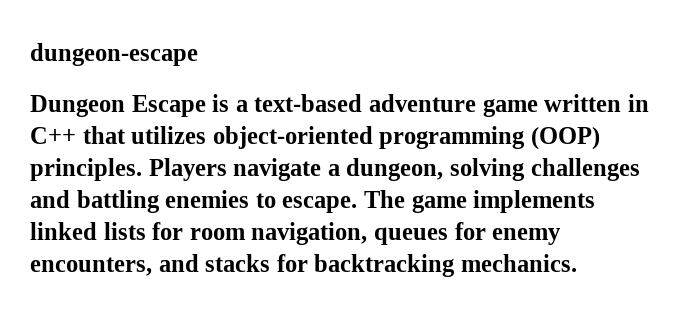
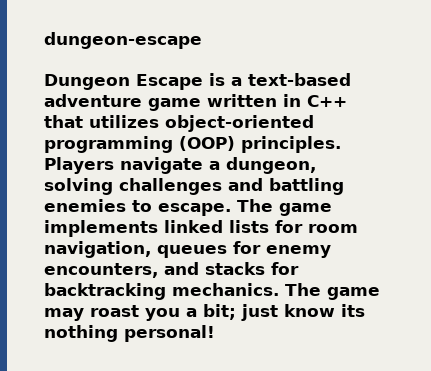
(578, 263) none -> [285,283,380,300] [44,304,365,321] [44,325,215,342] The game may roast you a bit; just know its nothing personal!

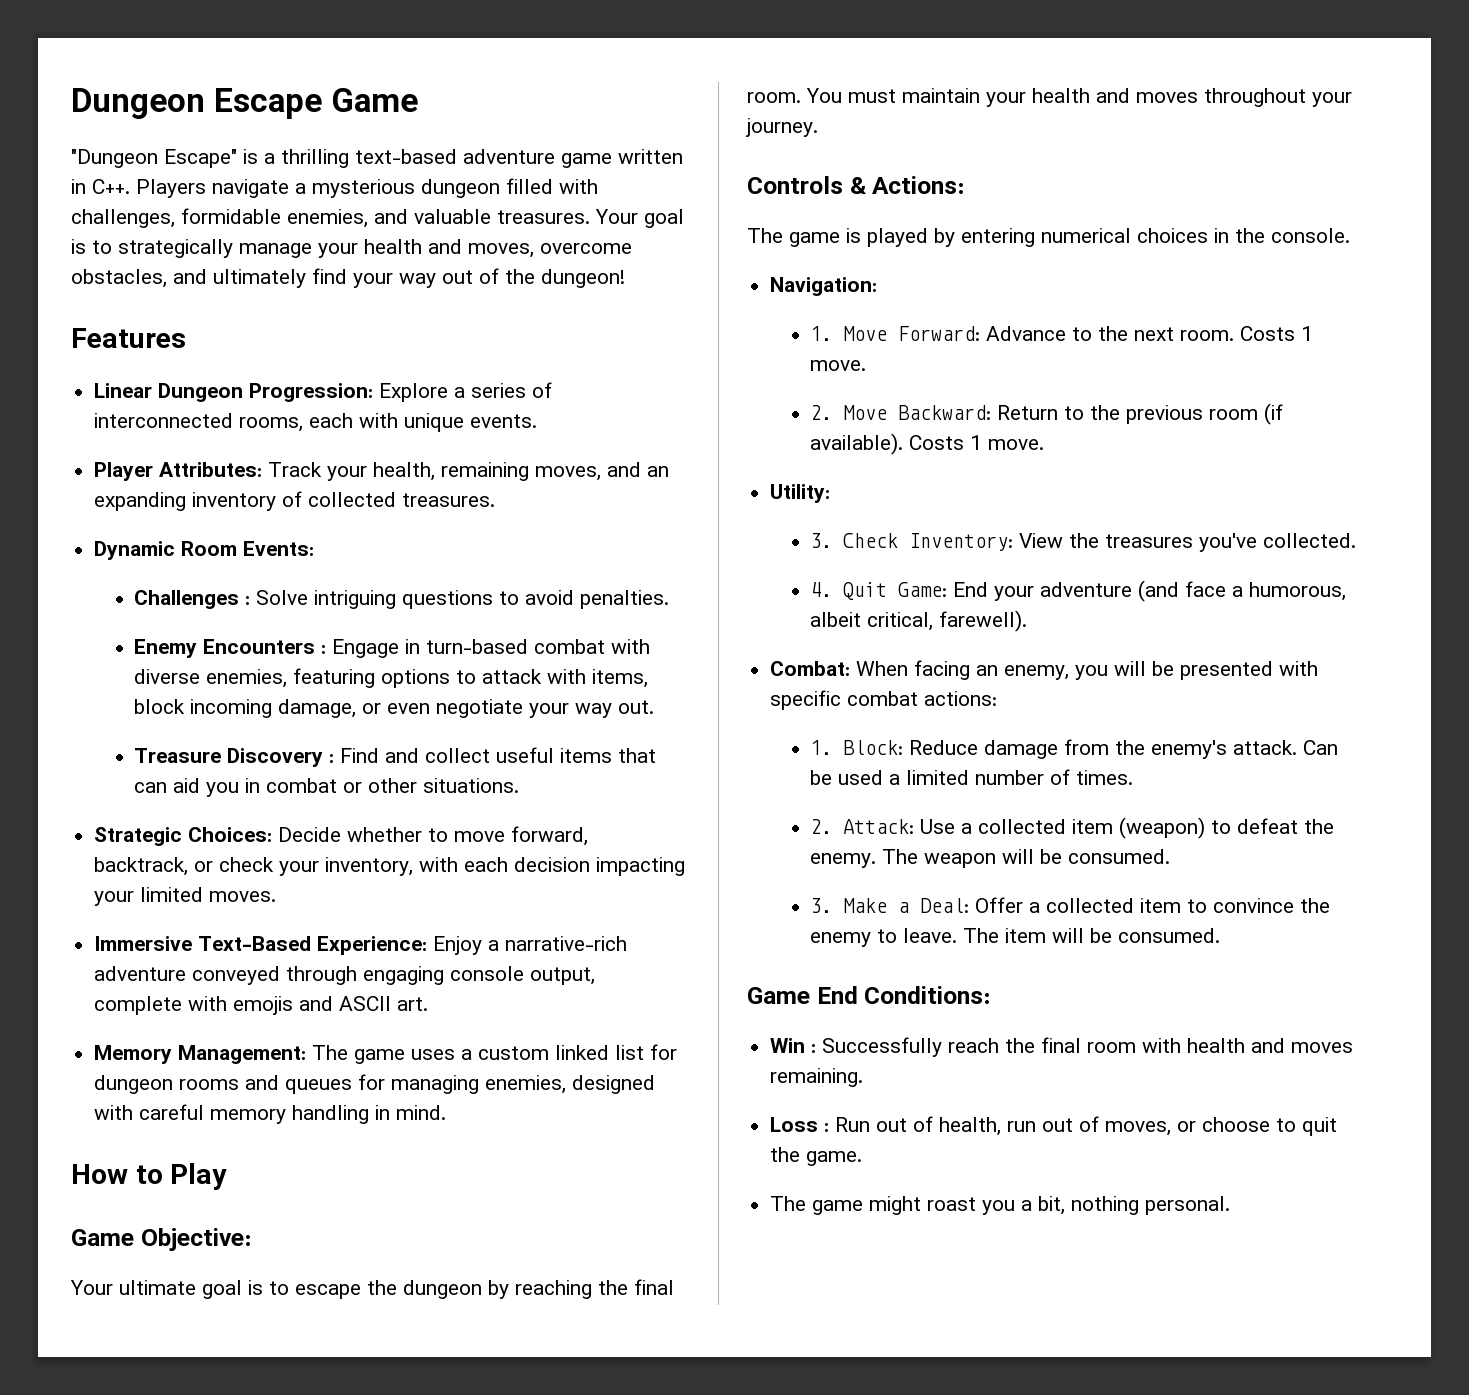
[44,32,202,49] dungeon-escape // -> (71, 103) none
(203, 82) none -> [330,88,418,112] [71,149,237,168] Game // "Dungeon Escape"
(242, 81) none -> [281,149,349,168] thrilling
[307,95,347,107] [44,115,314,132] [44,136,341,153] [44,157,316,174] [44,178,344,195] [44,199,332,216] [44,220,358,237] [44,241,331,258] [44,262,299,278] [44,283,380,300] [44,304,365,321] [44,325,215,342] C++ that utilizes object-oriented programming (OOP) principles. Players navigate a dungeon, solving challenges and battling enemies to escape. The game implements linked lists for room navigation, queues for enemy encounters, and stacks for backtracking mechanics. The game may roast you a bit; just know its nothing personal! -> [92,178,598,198] [71,208,684,228] [71,239,632,258] [71,268,625,288] [71,328,186,348] [94,382,553,402] [94,413,538,432] [94,462,670,481] [94,491,496,511] [94,541,315,560] [134,590,670,609] [134,639,651,658] [134,668,649,688] [134,699,655,718] [134,747,657,767] [134,778,520,797] [94,826,589,846] [94,857,686,876] [94,887,277,906] [94,936,628,955] [94,966,596,985] [94,996,429,1015] [94,1044,678,1064] [94,1074,656,1094] [94,1104,447,1124] [71,1163,228,1190] [71,1228,252,1251] [70,1279,674,1299] [747,88,1352,107] [746,118,818,137] [747,176,966,194] [747,228,1350,247] [770,277,878,296] [810,326,1314,341] [810,360,867,371] [810,403,1284,425] [810,433,1045,455] [770,484,831,503] [810,533,1357,552] [810,580,1347,602] [810,610,1028,632] [770,660,1319,680] [770,690,998,710] [810,739,1339,759] [810,769,1134,785] [810,817,1335,839] [810,849,1171,868] [810,897,1331,913] [810,928,1221,947] [747,986,992,1004] [770,1037,1354,1057] [770,1068,864,1087] [770,1116,1338,1136] [770,1147,863,1166] [770,1196,1231,1215] C++. Players navigate a mysterious dungeon filled with challenges, formidable enemies, and valuable treasures. Your goal is to strategically manage your health and moves, overcome obstacles, and ultimately find your way out of the dungeon! // Features // Linear Dungeon Progression: Explore a series of interconnected rooms, each with unique events. // Player Attributes: Track your health, remaining moves, and an expanding inventory of collected treasures. // Dynamic Room Events: // Challenges : Solve intriguing questions to avoid penalties. // Enemy Encounters : Engage in turn-based combat with diverse enemies, featuring options to attack with items, block incoming damage, or even negotiate your way out. // Treasure Discovery : Find and collect useful items that can aid you in combat or other situations. // Strategic Choices: Decide whether to move forward, backtrack, or check your inventory, with each decision impacting your limited moves. // Immersive Text-Based Experience: Enjoy a narrative-rich adventure conveyed through engaging console output, complete with emojis and ASCII art. // Memory Management: The game uses a custom linked list for dungeon rooms and queues for managing enemies, designed with careful memory handling in mind. // How to Play // Game Objective: // Your ultimate goal is to escape the dungeon by reaching the final room. You must maintain your health and moves throughout your journey. // Controls & Actions: // The game is played by entering numerical choices in the console. // Navigation: // 1. Move Forward: Advance to the next room. Costs 1 move. // 2. Move Backward: Return to the previous room (if available). Costs 1 move. // Utility: // 3. Check Inventory: View the treasures you've collected. // 4. Quit Game: End your adventure (and face a humorous, albeit critical, farewell). // Combat: When facing an enemy, you will be presented with specific combat actions: // 1. Block: Reduce damage from the enemy's attack. Can be used a limited number of times. // 2. Attack: Use a collected item (weapon) to defeat the enemy. The weapon will be consumed. // 3. Make a Deal: Offer a collected item to convince the enemy to leave. The item will be consumed. // Game End Conditions: // Win : Successfully reach the final room with health and moves remaining. // Loss : Run out of health, run out of moves, or choose to quit the game. // The game might roast you a bit, nothing personal.

